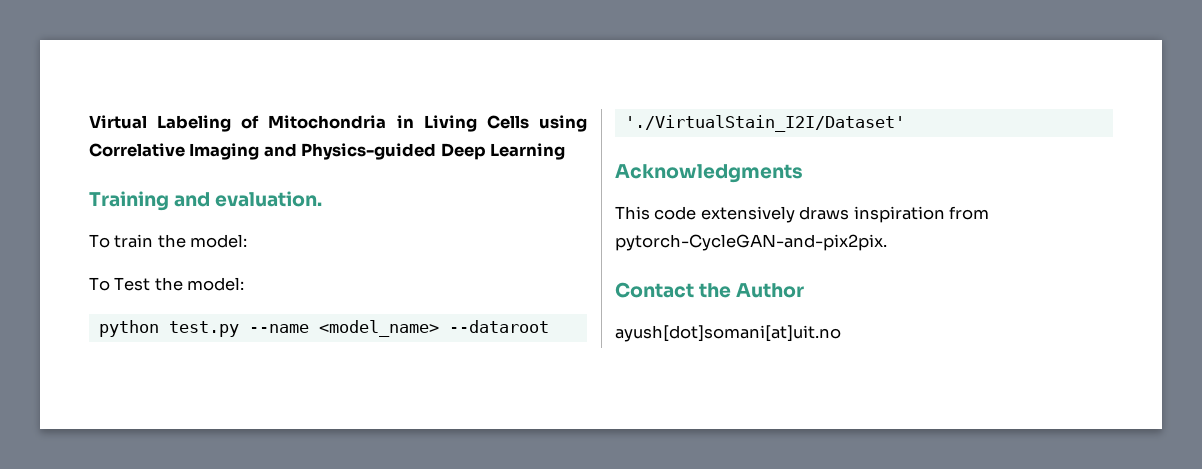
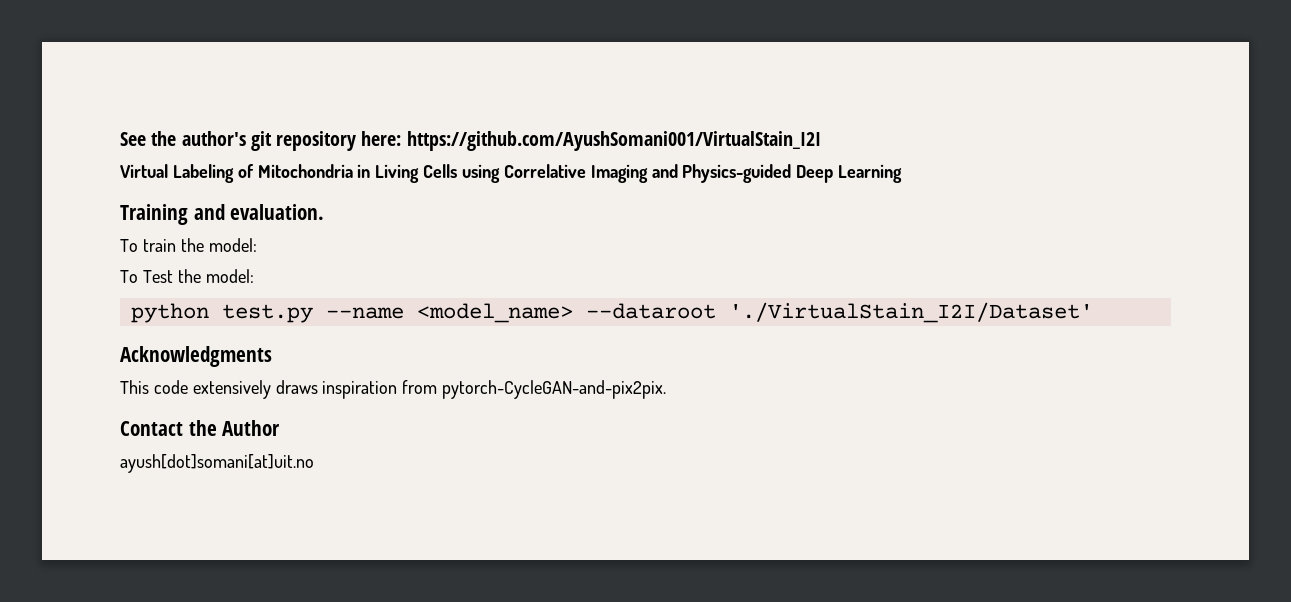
(89, 122) none -> [120,131,821,151] See the author's git repository here: https://github.com/AyushSomani001/VirtualStain_I2I //

